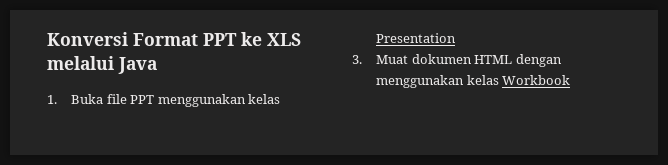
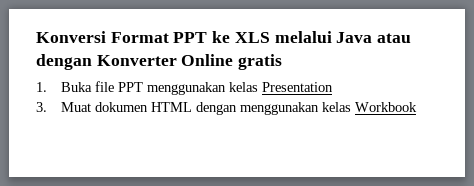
(157, 65) none -> [377,33,412,43] [36,54,283,70] atau dengan Konverter Online gratis

